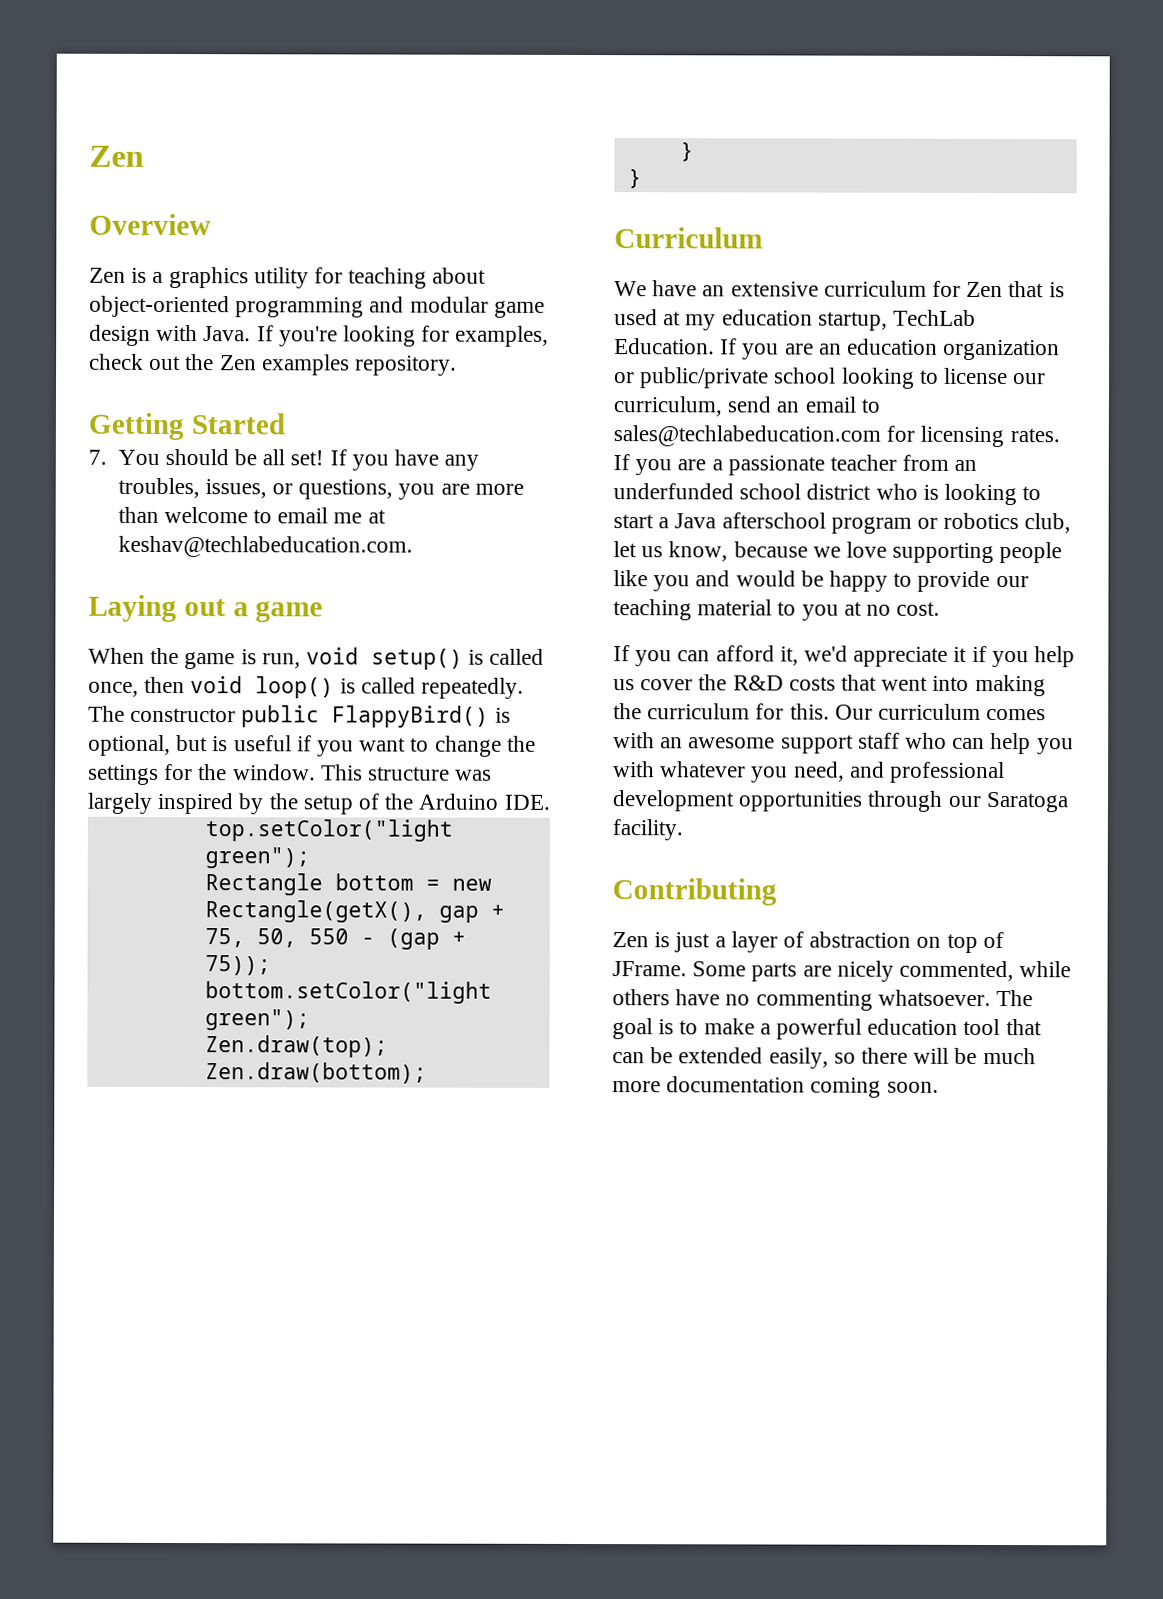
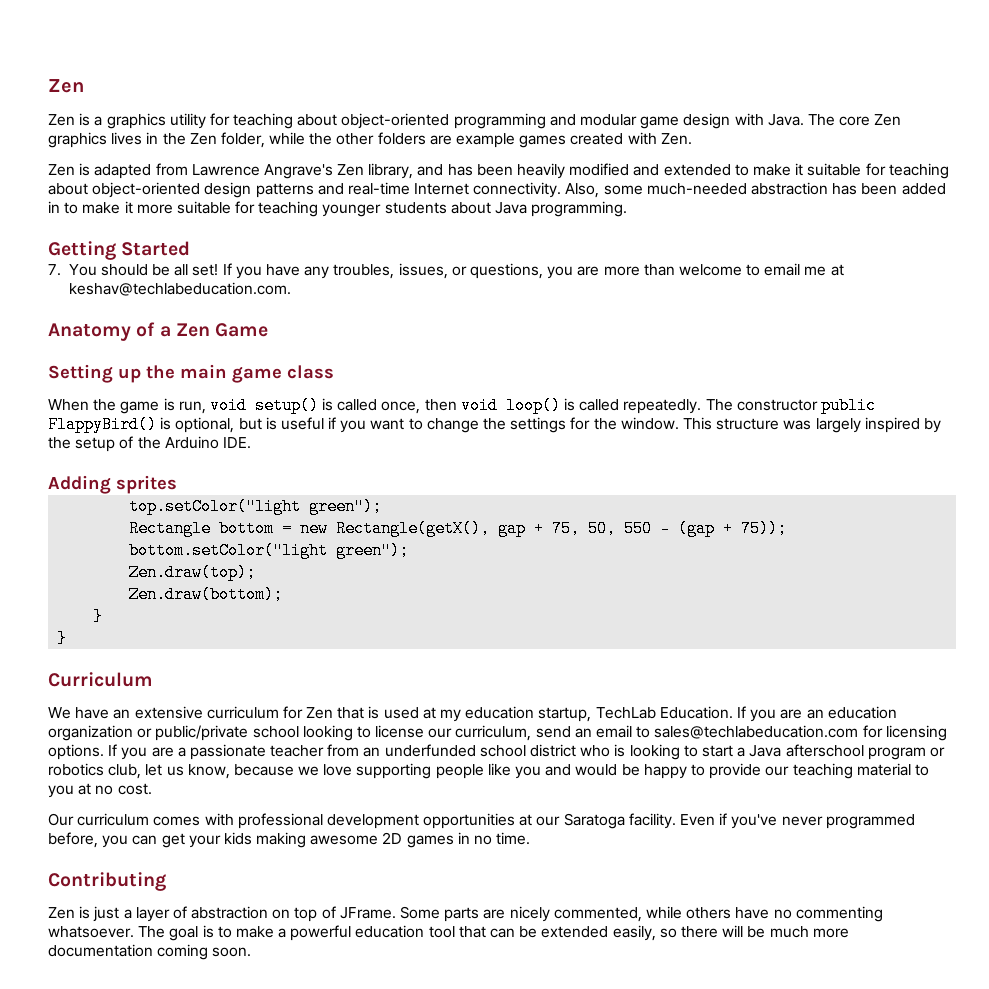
[89,145,144,167] [89,213,211,236] Zen // Overview -> [48,79,84,93] Zen
[256,325,550,347] [89,353,458,376] If you're looking for examples, check out the Zen examples repository. -> [807,114,902,126] [48,132,692,148] [48,163,949,179] [48,182,946,198] [48,201,628,217] The core Zen graphics lives in the Zen folder, while the other folders are example games created with Zen. // Zen is adapted from Lawrence Angrave's Zen library, and has been heavily modified and extended to make it suitable for teaching about object-oriented design patterns and real-time Internet connectivity. Also, some much-needed abstraction has been added in to make it more suitable for teaching younger students about Java programming.
[88,594,324,623] Laying out a game -> [48,322,269,341] [48,364,334,383] Anatomy of a Zen Game // Setting up the main game class
(551, 802) none -> [48,475,177,494] // Adding sprites
[1009,428,1060,443] rates. -> [48,744,104,760] options.
[613,645,1076,668] [613,674,1046,697] [613,703,1047,721] [613,732,1074,755] [613,761,885,783] If you can afford it, we'd appreciate it if you help us cover the R&D costs that went into making the curriculum for this. Our curriculum comes with an awesome support staff who can help you with whatever you need, and -> [48,813,234,826] Our curriculum comes with
[867,790,944,812] through -> [519,814,533,826] at
(683, 830) none -> [680,813,915,829] [48,832,531,848] Even if you've never programmed before, you can get your kids making awesome 2D games in no time.

